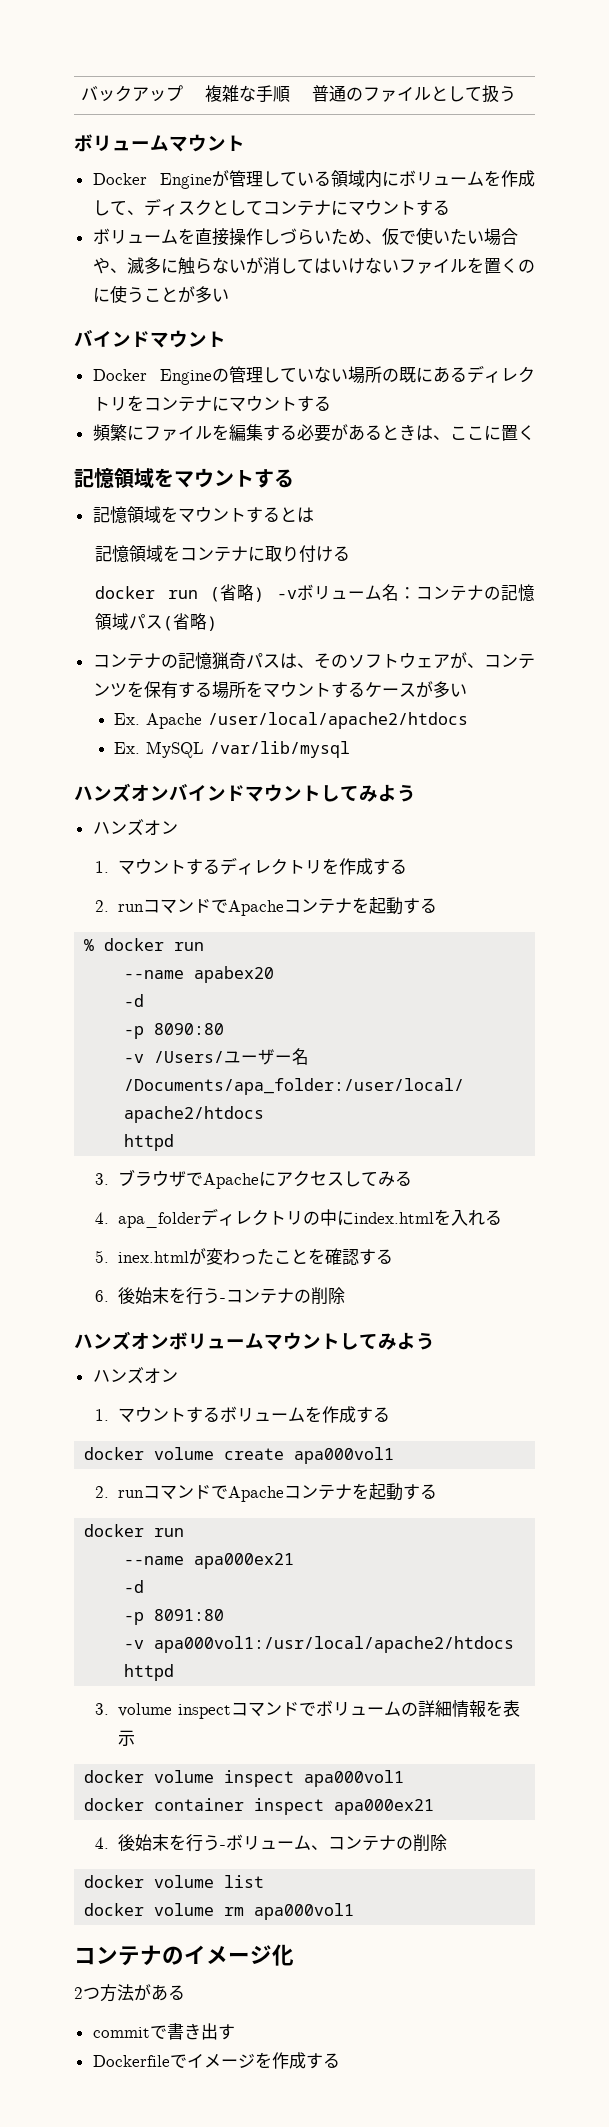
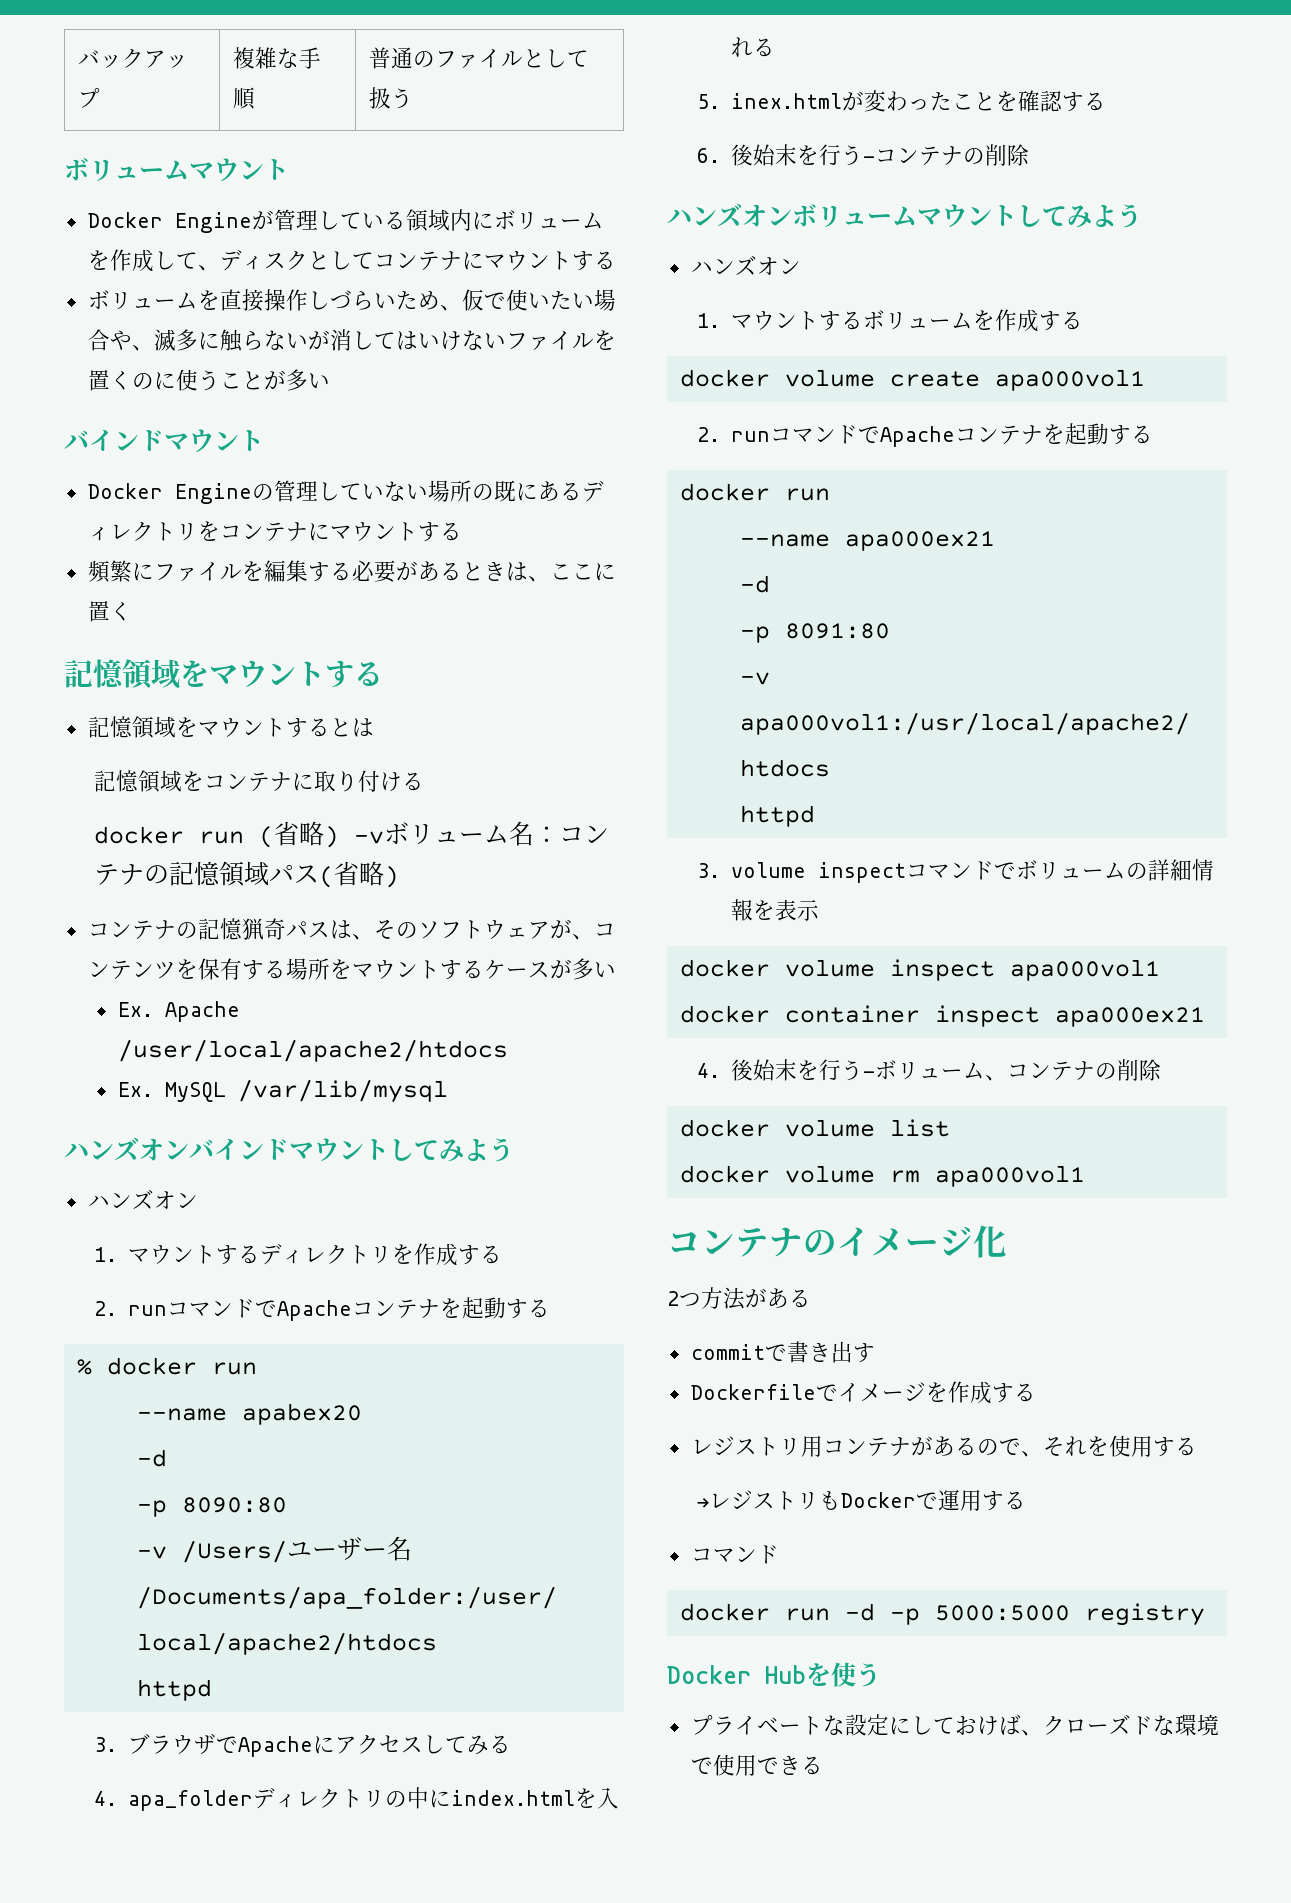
(340, 2060) none -> [690,1435,1197,1457] [697,1489,1027,1511] [690,1545,779,1564] [679,1603,1205,1626] [667,1662,881,1687] [690,1714,1219,1736] [690,1754,823,1776] // レジストリ用コンテナがあるので、それを使用する // →レジストリもDockerで運用する // コマンド // docker run -d -p 5000:5000 registry // Docker Hubを使う // プライベートな設定にしておけば、クローズドな環境で使用できる

